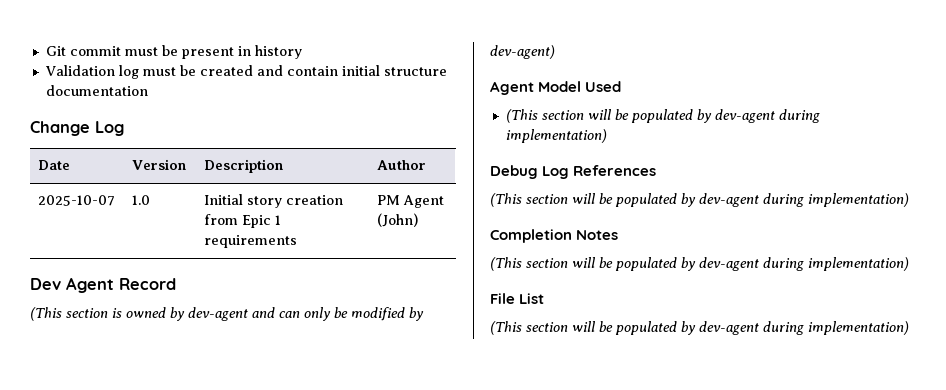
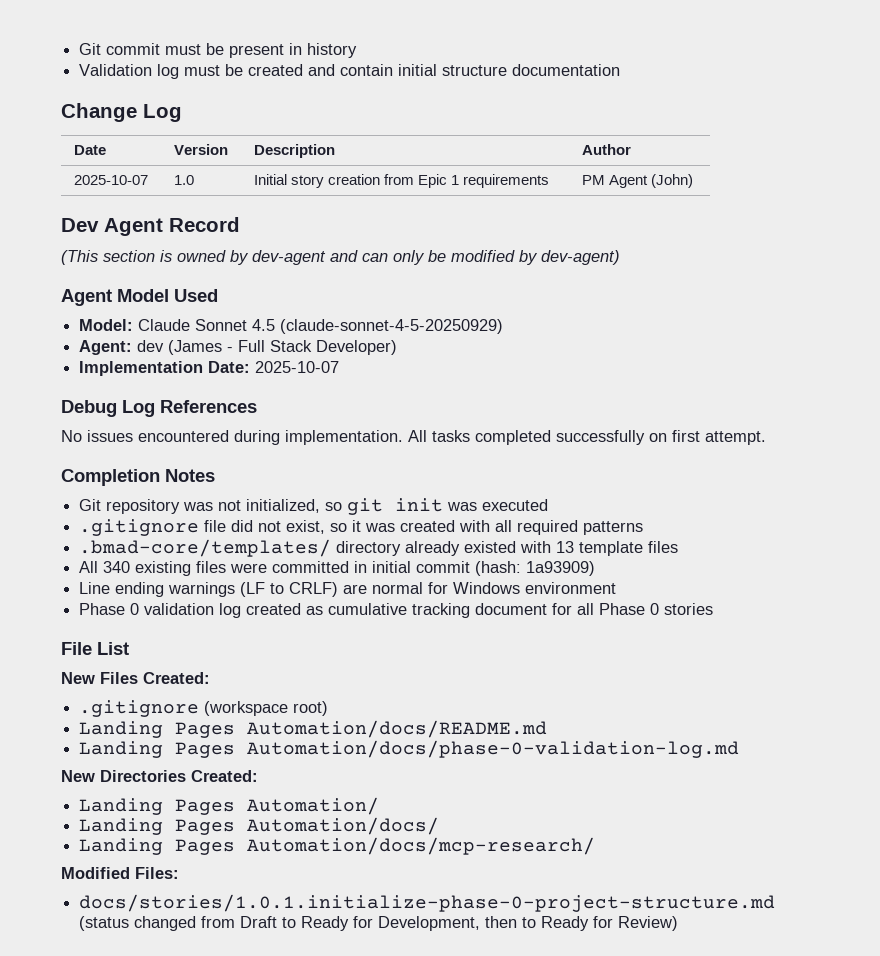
[505,109,820,123] [505,129,607,143] [490,165,657,179] [490,193,909,207] [490,229,619,243] [490,257,909,271] [490,293,545,304] [490,321,909,335] (This section will be populated by dev-agent during implementation) // Debug Log References // (This section will be populated by dev-agent during implementation) // Completion Notes // (This section will be populated by dev-agent during implementation) // File List // (This section will be populated by dev-agent during implementation) -> [79,319,504,334] [79,340,398,355] [79,361,340,376] [61,400,257,417] [61,430,766,445] [61,469,215,486] [79,498,549,515] [79,519,644,536] [79,539,679,557] [79,561,596,576] [79,582,617,597] [79,603,714,618] [61,642,129,655] [61,672,210,684] [79,700,329,717] [79,720,548,738] [79,740,740,758] [61,770,258,782] [79,797,380,815] [79,817,440,835] [79,837,596,855] [61,867,179,879] [79,894,776,912] [79,916,679,931] Model: Claude Sonnet 4.5 (claude-sonnet-4-5-20250929) // Agent: dev (James - Full Stack Developer) // Implementation Date: 2025-10-07 // Debug Log References // No issues encountered during implementation. All tasks completed successfully on first attempt. // Completion Notes // Git repository was not initialized, so git init was executed // .gitignore file did not exist, so it was created with all required patterns // .bmad-core/templates/ directory already existed with 13 template files // All 340 existing files were committed in initial commit (hash: 1a93909) // Line ending warnings (LF to CRLF) are normal for Windows environment // Phase 0 validation log created as cumulative tracking document for all Phase 0 stories // File List // New Files Created: // .gitignore (workspace root) // Landing Pages Automation/docs/README.md // Landing Pages Automation/docs/phase-0-validation-log.md // New Directories Created: // Landing Pages Automation/ // Landing Pages Automation/docs/ // Landing Pages Automation/docs/mcp-research/ // Modified Files: // docs/stories/1.0.1.initialize-phase-0-project-structure.md (status changed from Draft to Ready for Development, then to Ready for Review)

